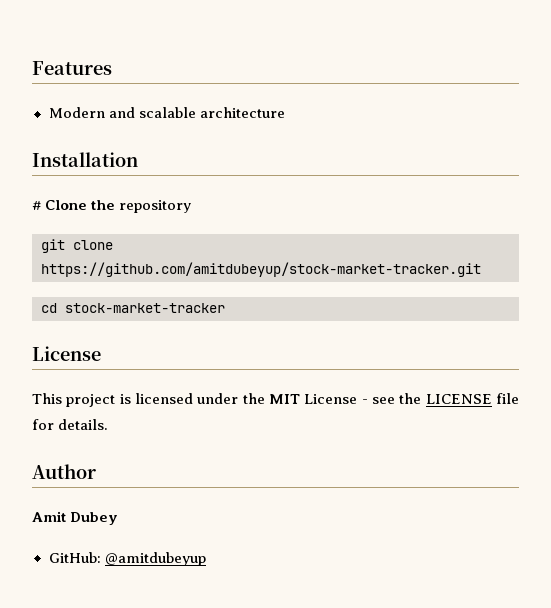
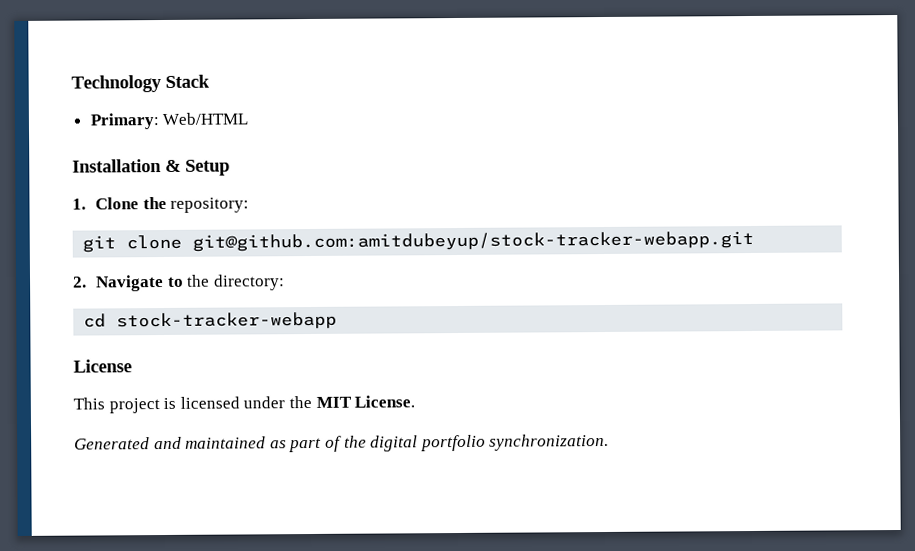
[32,61,112,75] [48,107,285,118] [32,152,138,167] [32,201,41,210] Features // Modern and scalable architecture // Installation // # -> [71,74,210,93] [89,112,249,130] [72,159,230,176] [72,198,86,210] Technology Stack // Primary: Web/HTML // Installation & Setup // 1.
[119,200,192,213] repository -> [170,197,250,213] repository:
[41,262,481,277] https://github.com/amitdubeyup/stock-market-tracker.git -> [192,230,755,252] [72,274,285,292] git@github.com:amitdubeyup/stock-tracker-webapp.git // 2. Navigate to the directory:
[65,303,225,313] stock-market-tracker -> [116,311,338,331] stock-tracker-webapp
[304,393,519,404] [32,419,109,430] [32,464,96,479] [32,511,119,525] [48,552,206,566] License - see the LICENSE file for details. // Author // Amit Dubey // GitHub: @amitdubeyup -> [354,395,416,408] [74,433,610,453] License. // Generated and maintained as part of the digital portfolio synchronization.

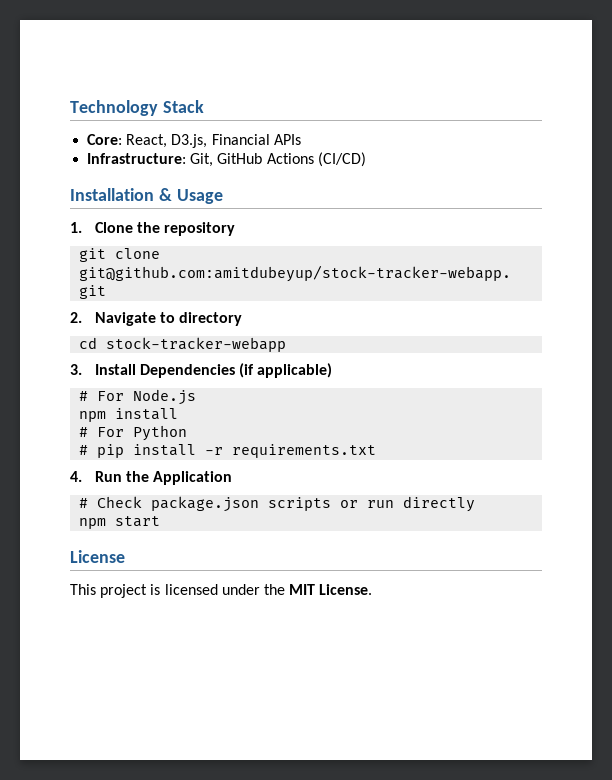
[89,112,249,130] Primary: Web/HTML -> [87,134,301,148] [87,152,366,167] Core: React, D3.js, Financial APIs // Infrastructure: Git, GitHub Actions (CI/CD)
[185,159,230,176] Setup -> [176,189,223,204] Usage
[170,197,250,213] repository: -> [163,222,235,236] repository
[186,274,285,291] the directory: -> [178,312,242,326] directory
(338, 321) none -> [70,363,333,378] [79,389,197,405] [79,408,179,422] [79,425,188,441] [79,444,377,458] [70,471,232,485] [79,496,476,512] [79,516,161,529] // 3. Install Dependencies (if applicable) // # For Node.js // npm install // # For Python // # pip install -r requirements.txt // 4. Run the Application // # Check package.json scripts or run directly // npm start
[74,433,610,453] // Generated and maintained as part of the digital portfolio synchronization. -> (373, 589) none

